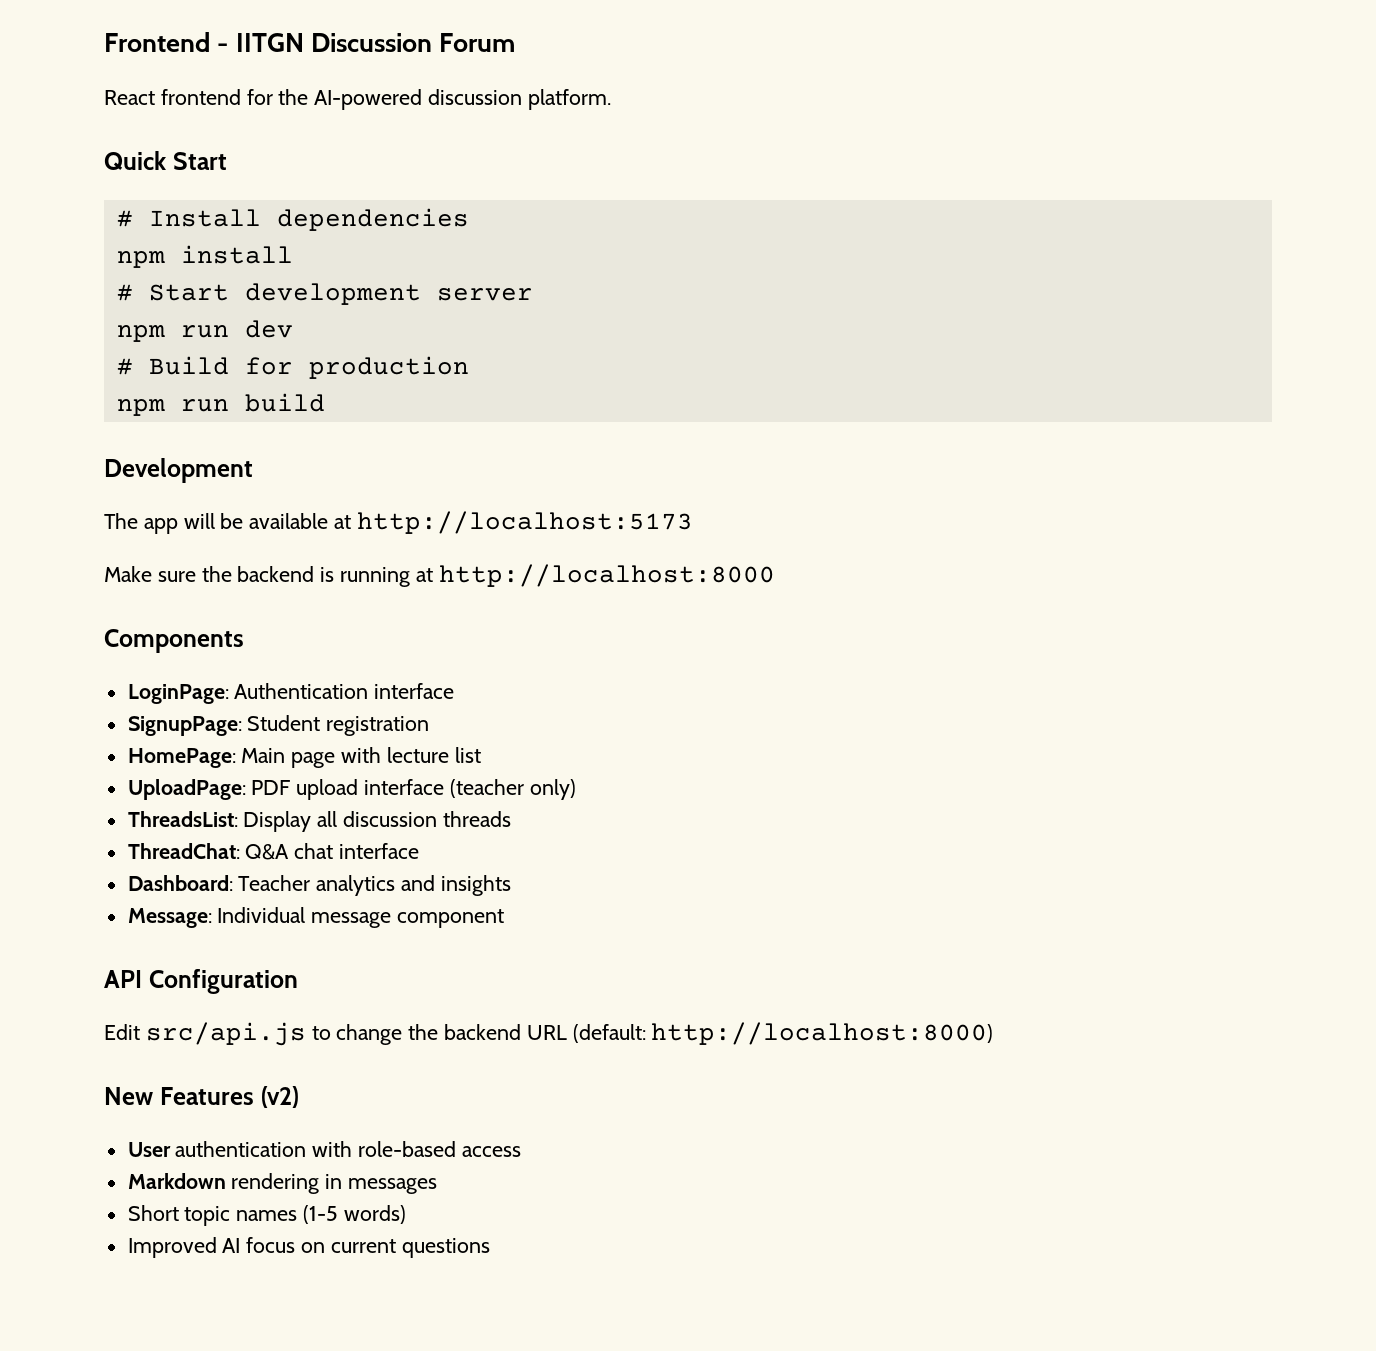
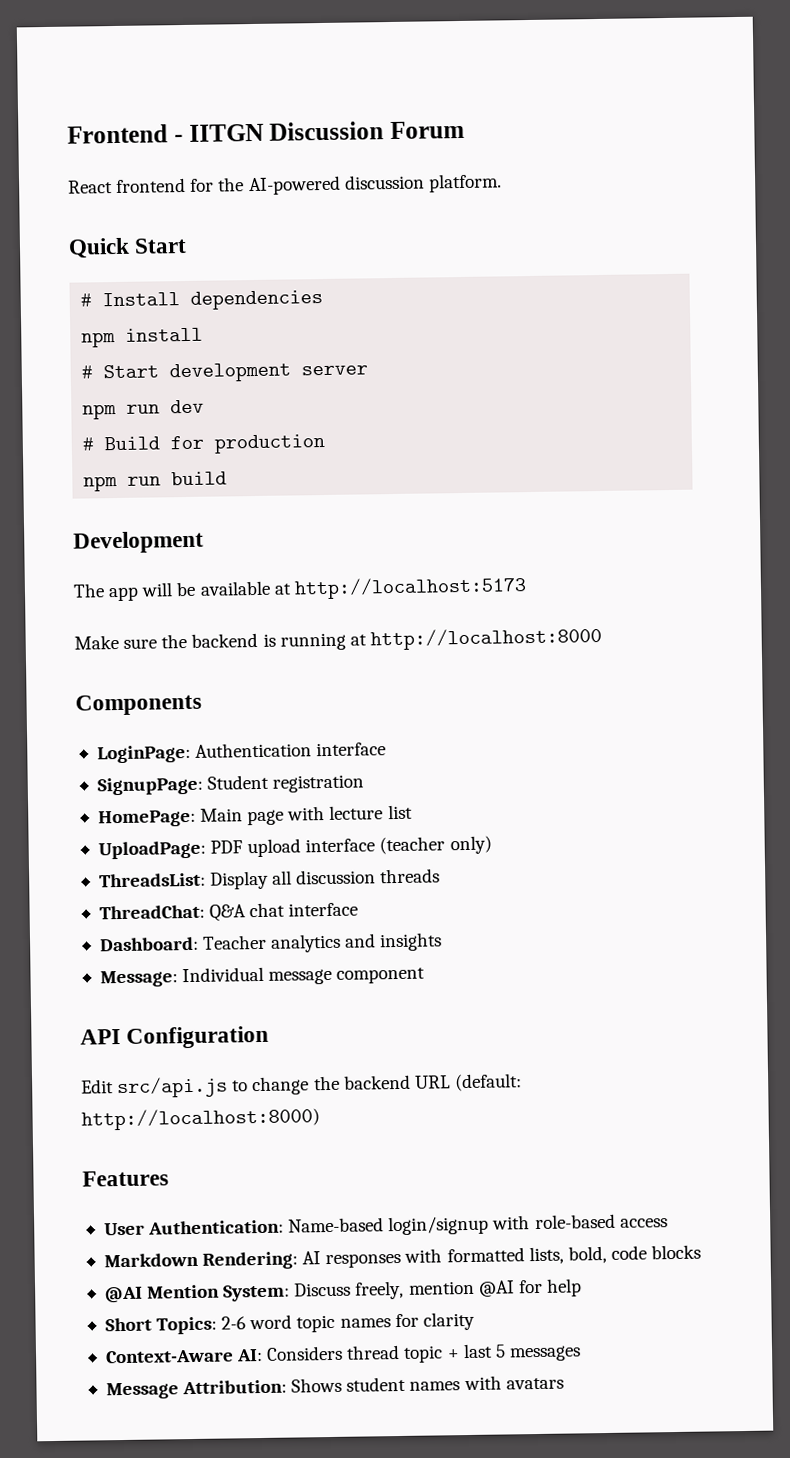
[104,1087,153,1105] New -> (320, 1119) none
[260,1086,300,1108] (v2) -> (169, 1178) none
[175,1141,307,1157] authentication -> [148,1215,490,1236] Authentication: Name-based login/signup
[231,1173,438,1194] [127,1205,406,1226] [127,1237,490,1258] rendering in messages // Short topic names (1-5 words) // Improved AI focus on current questions -> [202,1244,702,1270] [104,1278,582,1304] [104,1311,475,1335] [104,1343,581,1364] [105,1375,564,1400] Rendering: AI responses with formatted lists, bold, code blocks // @AI Mention System: Discuss freely, mention @AI for help // Short Topics: 2-6 word topic names for clarity // Context-Aware AI: Considers thread topic + last 5 messages // Message Attribution: Shows student names with avatars

